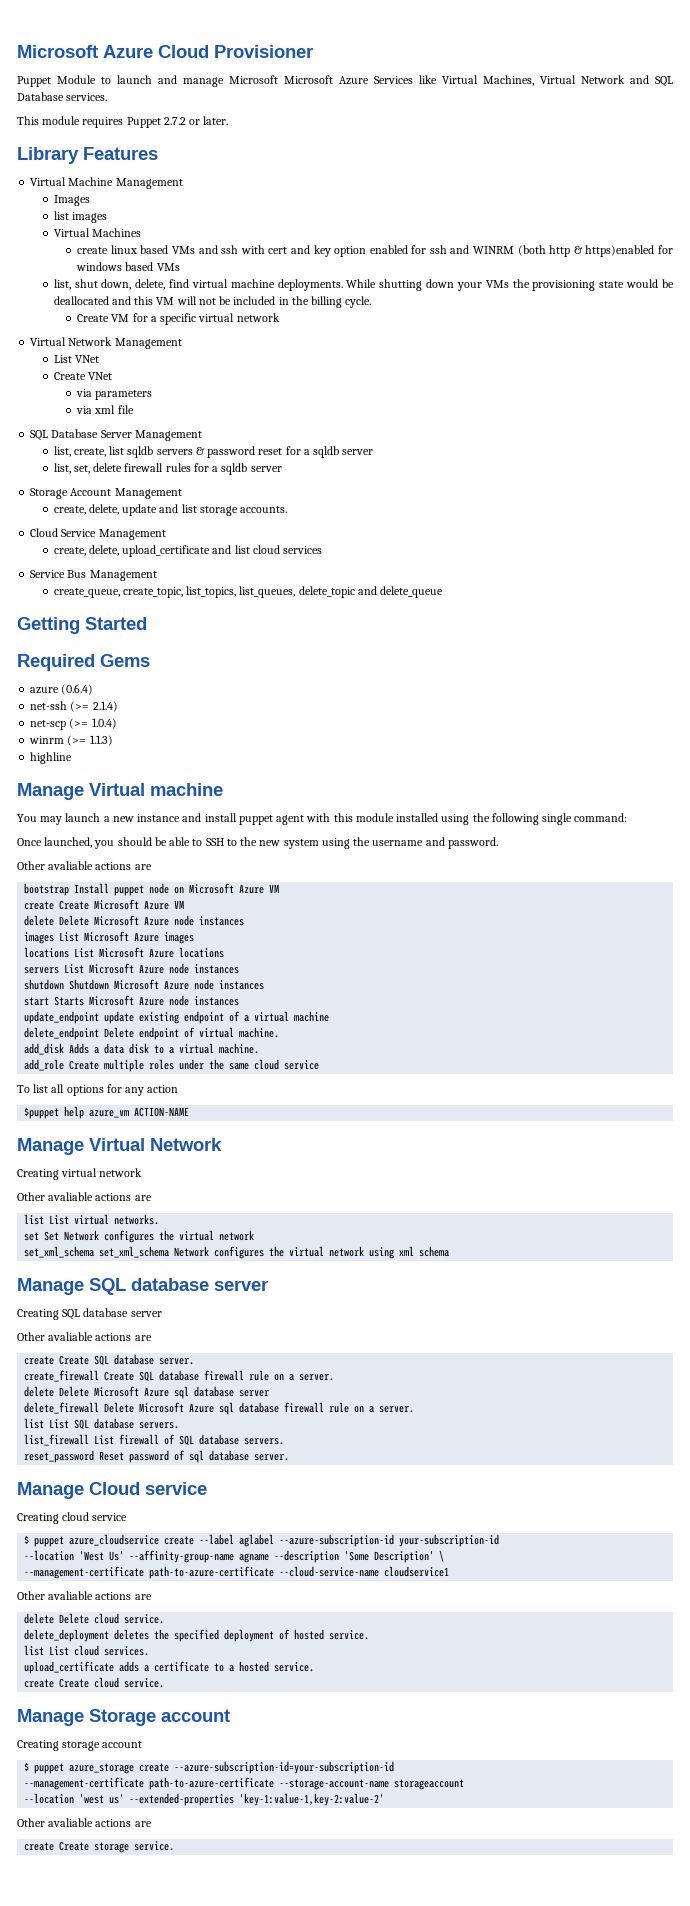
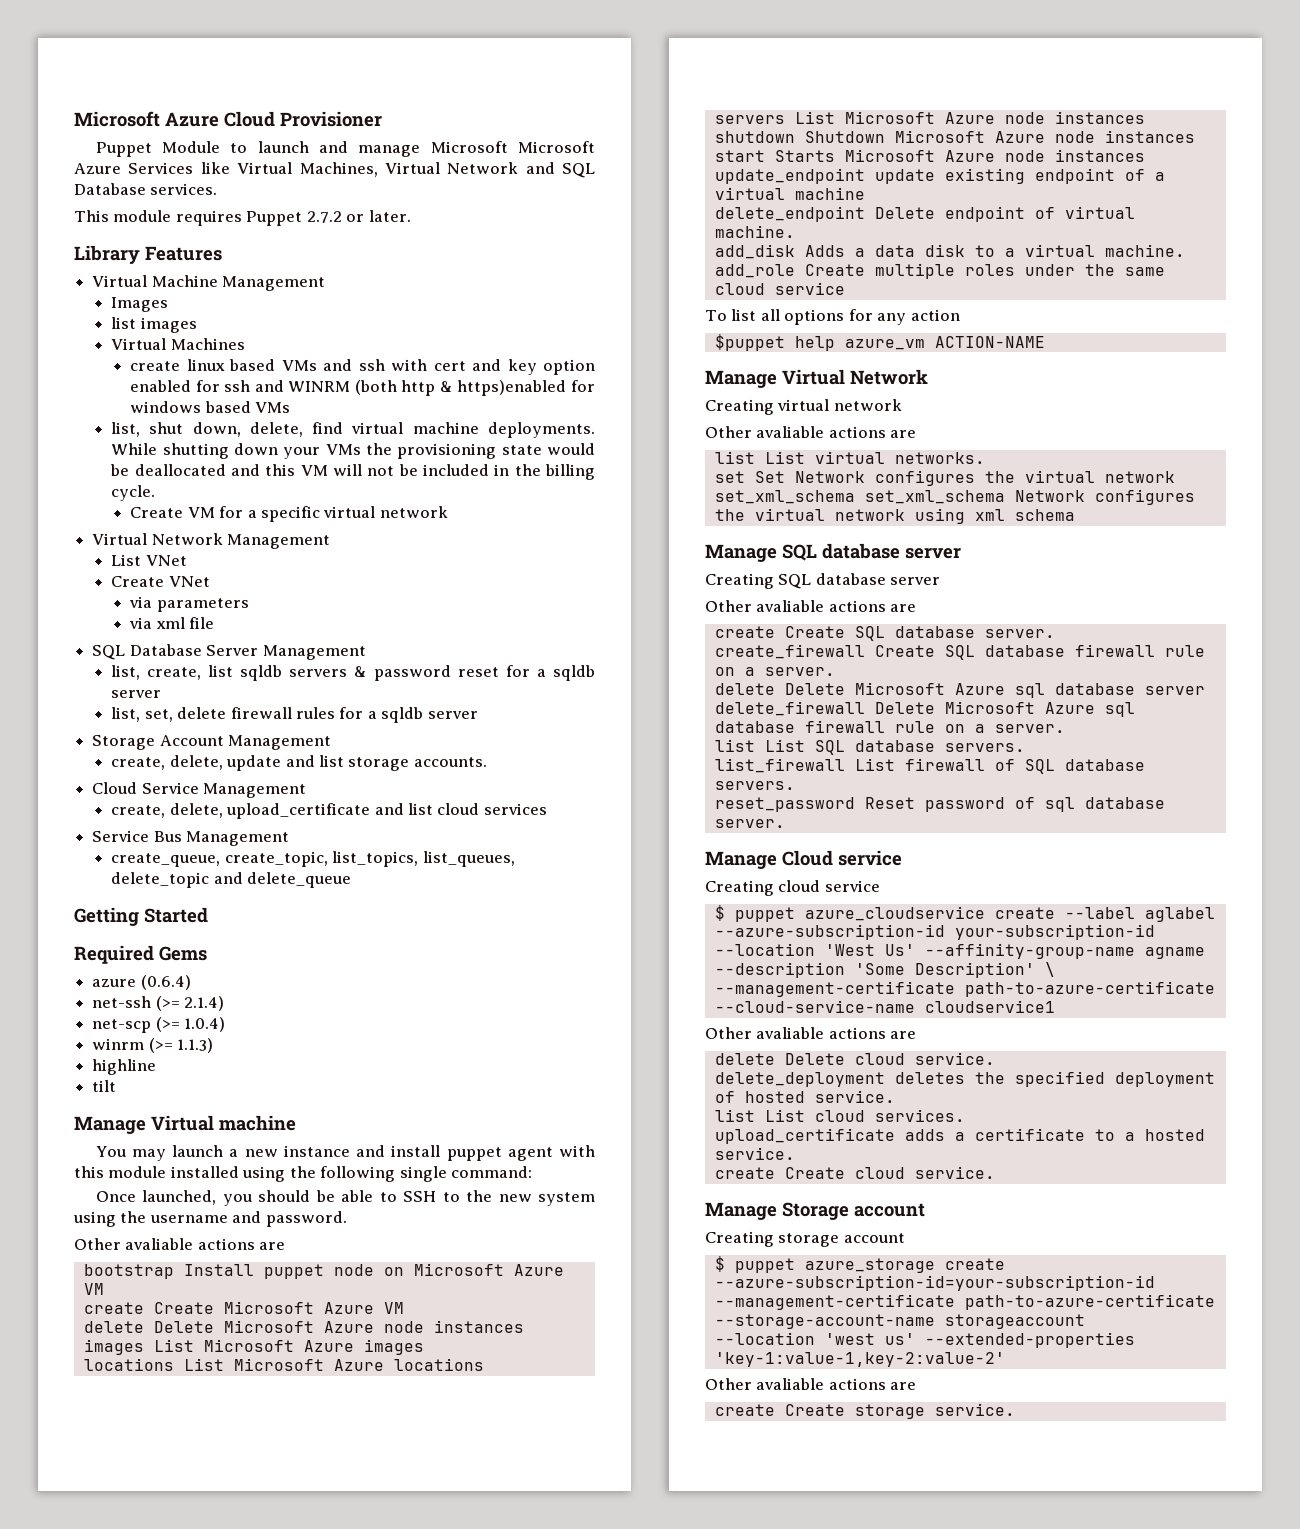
(73, 758) none -> [92,1080,117,1092] // tilt

